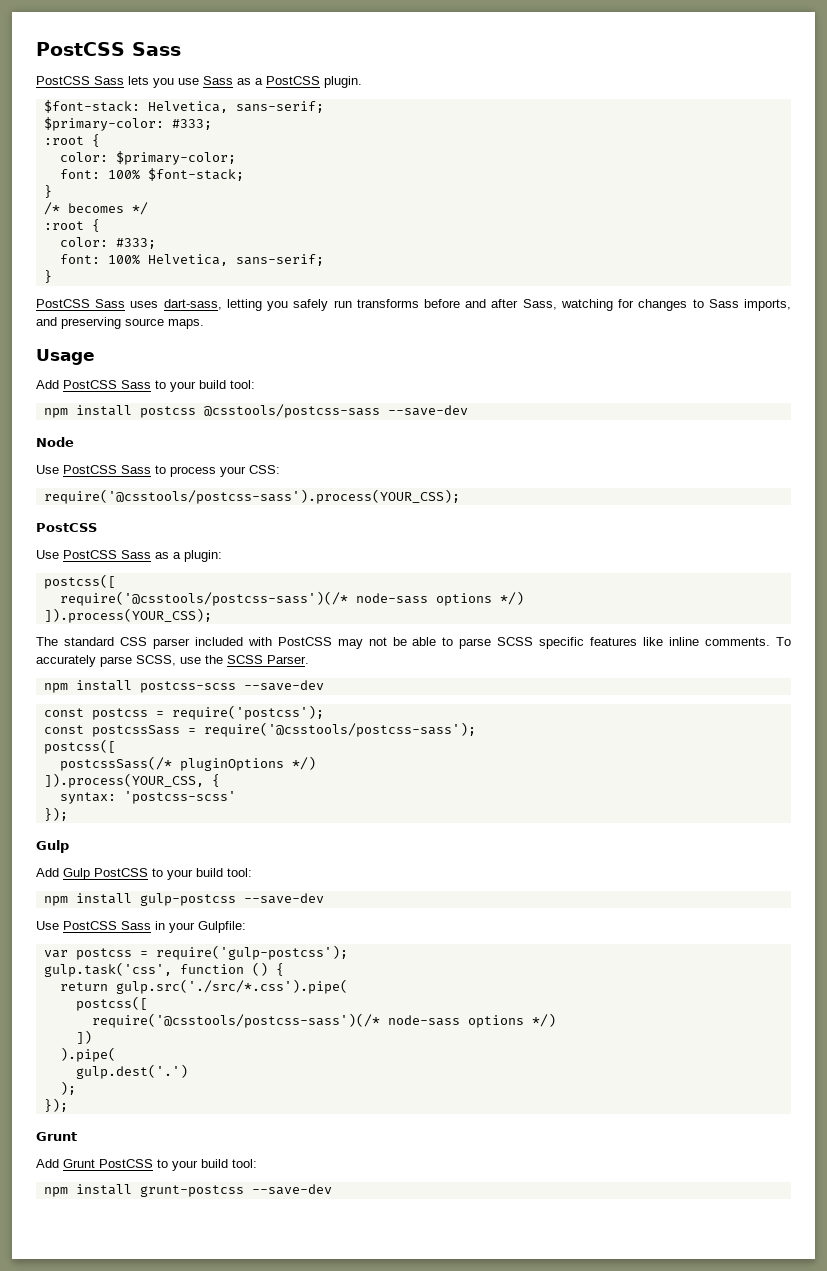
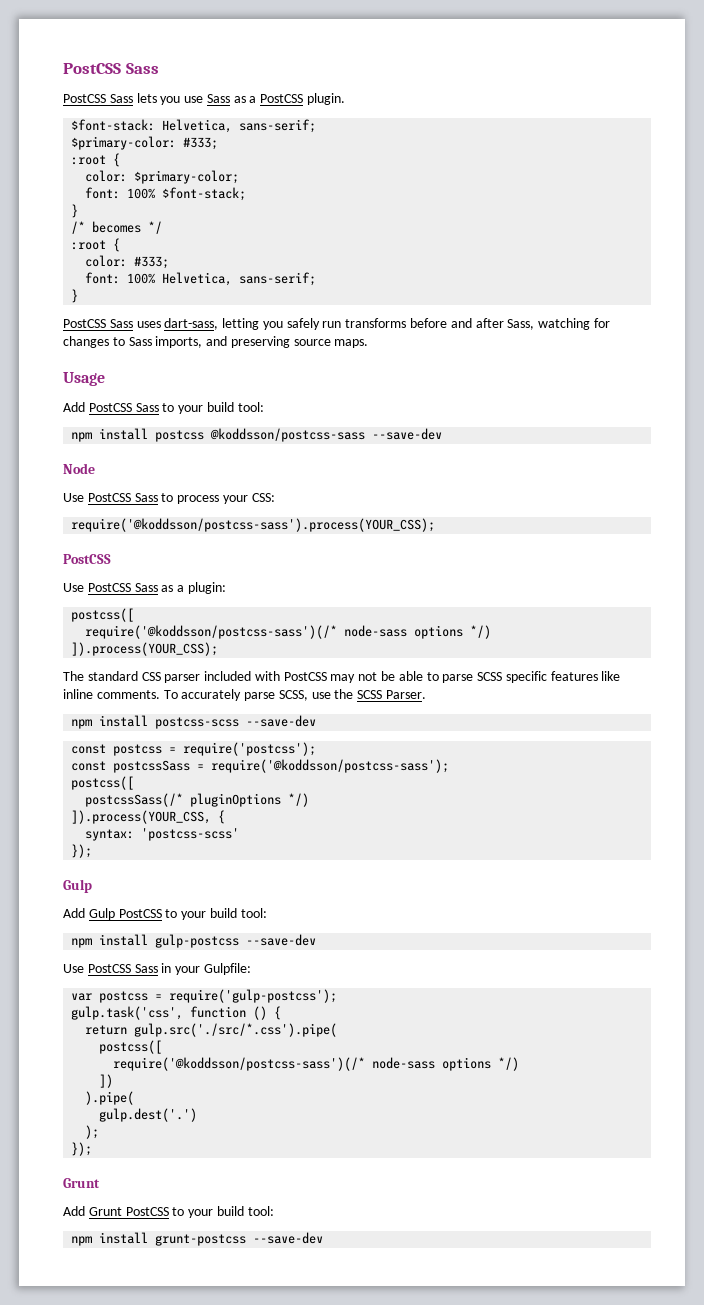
[203,404,380,418] @csstools/postcss-sass -> [210,428,366,442] @koddsson/postcss-sass
[43,489,460,504] require('@csstools/postcss-sass').process(YOUR_CSS); -> [71,518,436,532] require('@koddsson/postcss-sass').process(YOUR_CSS);
[59,591,348,606] require('@csstools/postcss-sass')(/* -> [85,625,338,639] require('@koddsson/postcss-sass')(/*
[203,722,476,737] require('@csstools/postcss-sass'); -> [211,759,450,773] require('@koddsson/postcss-sass');
[91,1013,380,1028] require('@csstools/postcss-sass')(/* -> [113,1057,366,1071] require('@koddsson/postcss-sass')(/*

